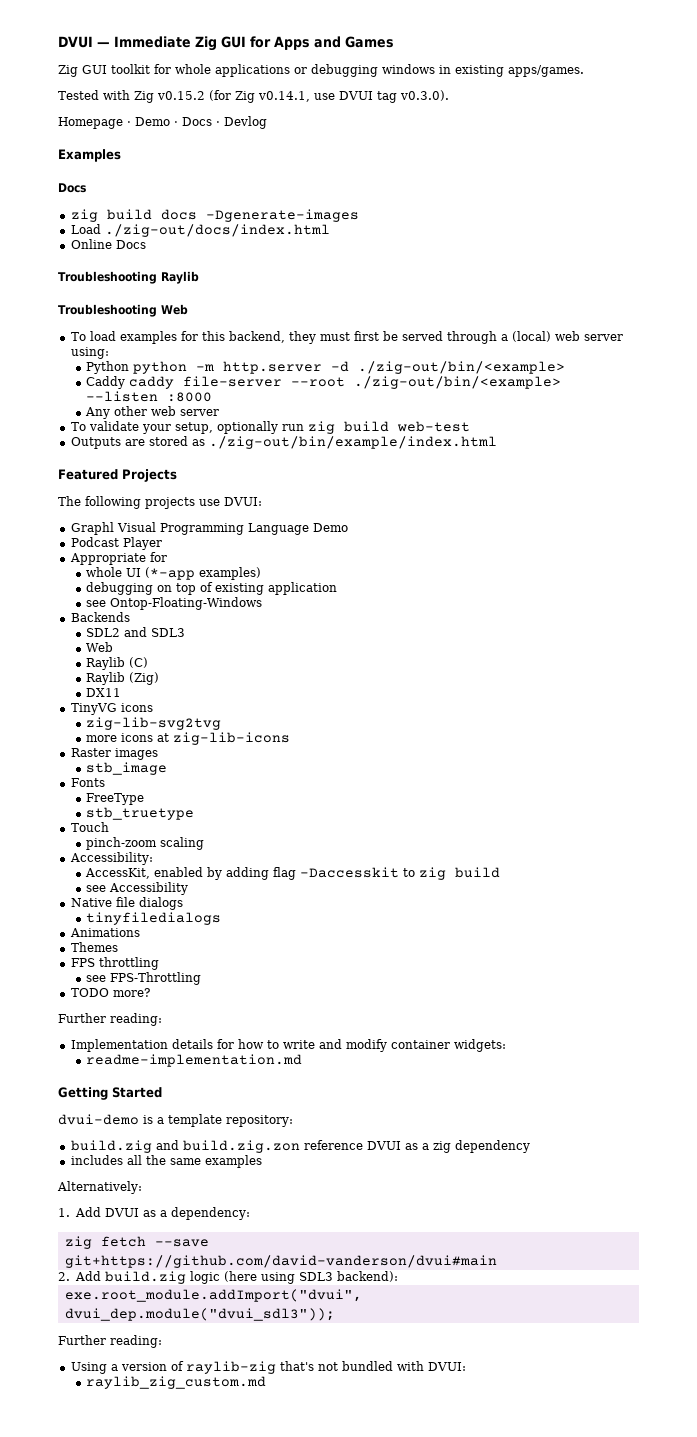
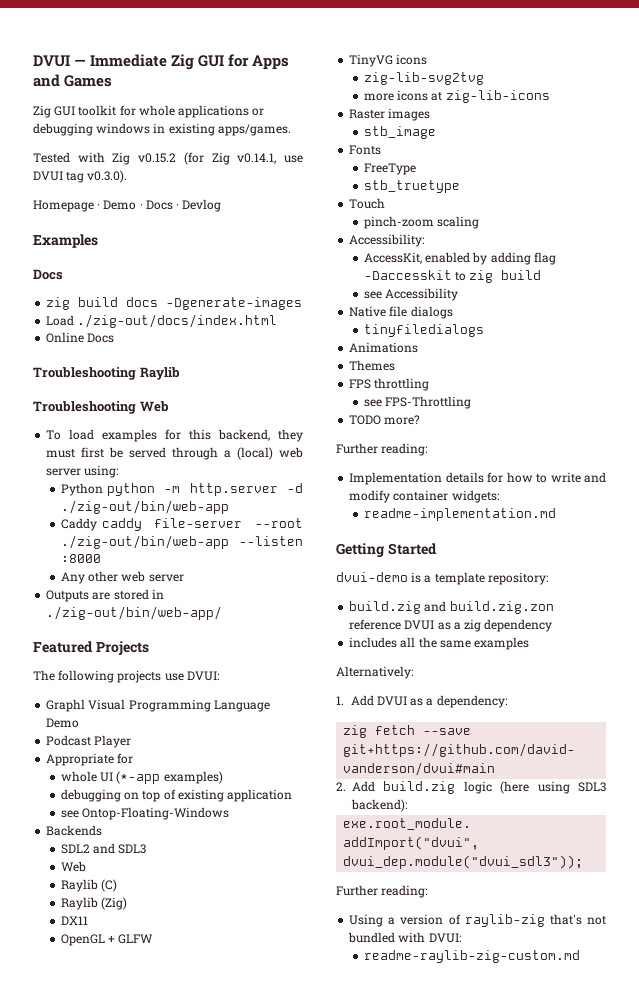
[358,361,566,374] ./zig-out/bin/<example> -> [60,500,229,514] ./zig-out/bin/web-app
[354,376,562,389] ./zig-out/bin/<example> -> [60,535,229,549] ./zig-out/bin/web-app
[70,421,470,434] // To validate your setup, optionally run zig build web-test -> (184, 578) none
[191,436,497,449] as ./zig-out/bin/example/index.html -> [151,589,164,599] [46,606,223,620] in ./zig-out/bin/web-app/
(122, 692) none -> [60,934,154,946] // OpenGL + GLFW
[86,1376,267,1389] raylib_zig_custom.md -> [363,950,580,963] readme-raylib-zig-custom.md

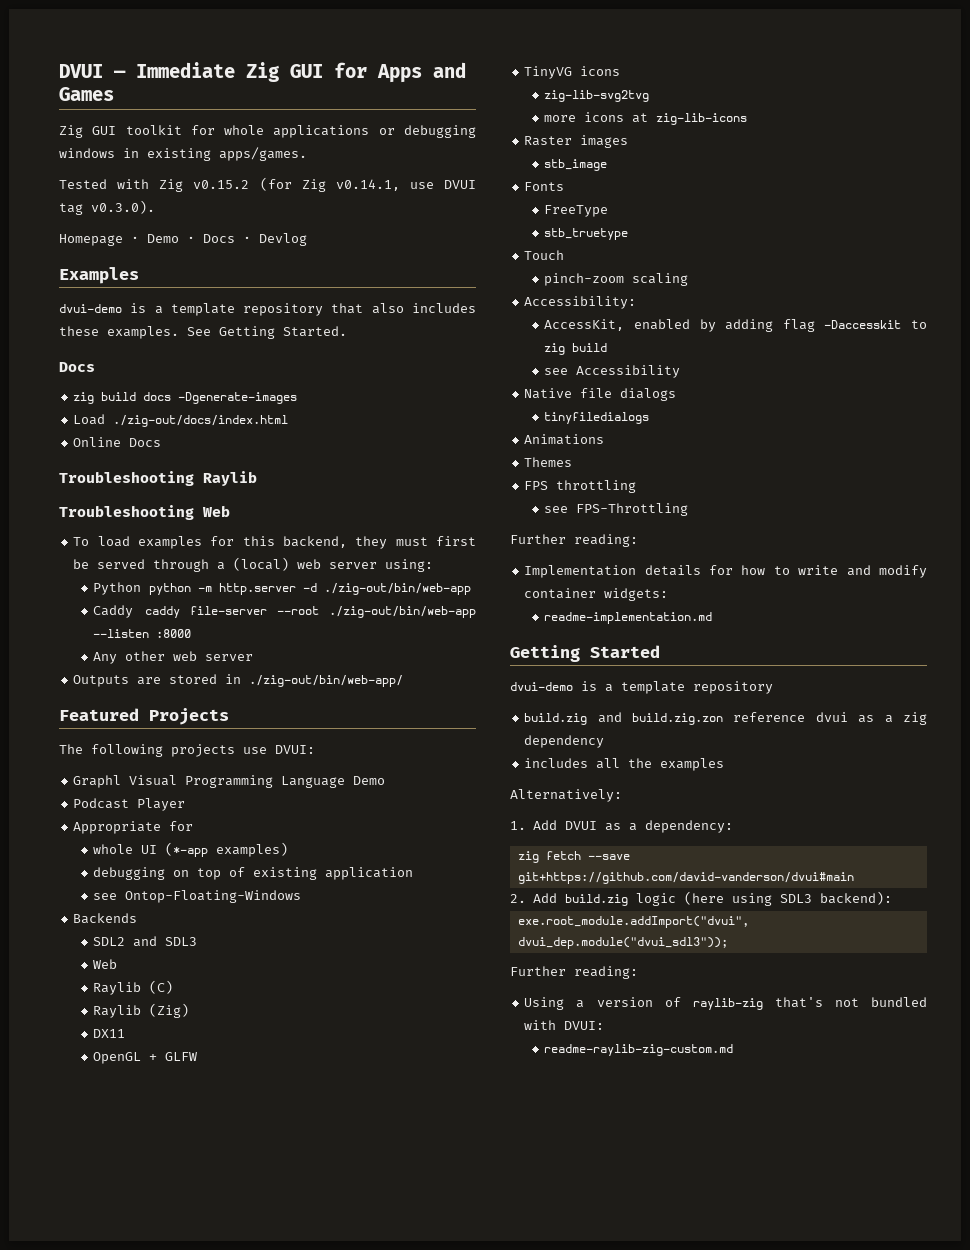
(98, 241) none -> [59,303,476,316] [59,326,347,339] // dvui-demo is a template repository that also includes these examples. See Getting Started.
[349,415,421,425] // TODO more? -> (689, 509) none
[487,572,548,585] repository: -> [693,681,773,694] repository
[404,620,435,630] DVUI -> [815,712,848,722] dvui
[439,640,471,648] same -> (653, 763) none

